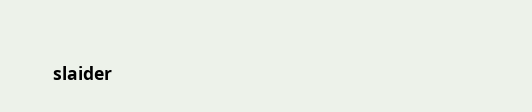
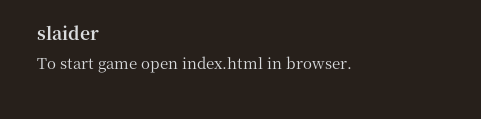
(112, 73) none -> [37,56,353,73] // To start game open index.html in browser.

